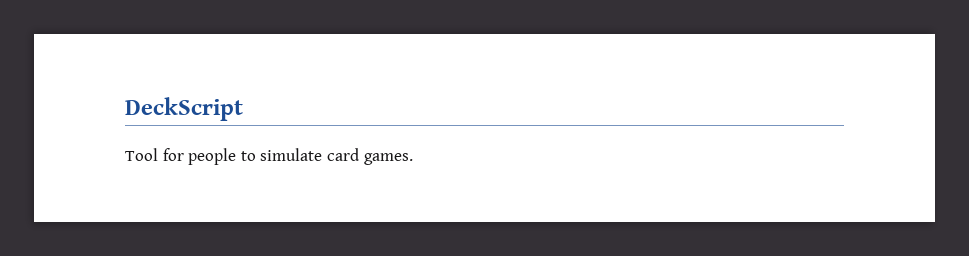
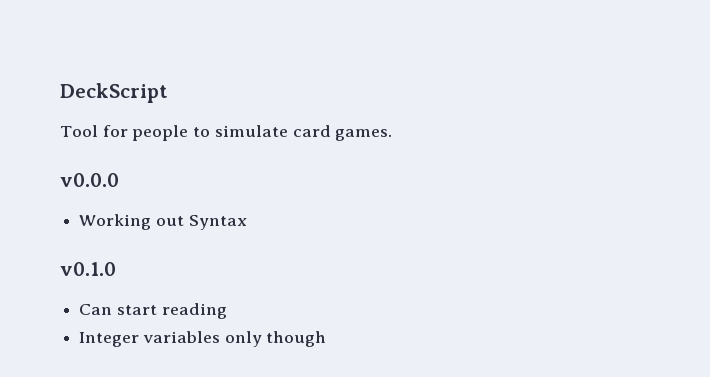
(413, 159) none -> [60,173,119,187] [79,214,247,230] [60,262,116,276] [79,303,227,319] [79,331,327,347] // v0.0.0 // Working out Syntax // v0.1.0 // Can start reading // Integer variables only though

